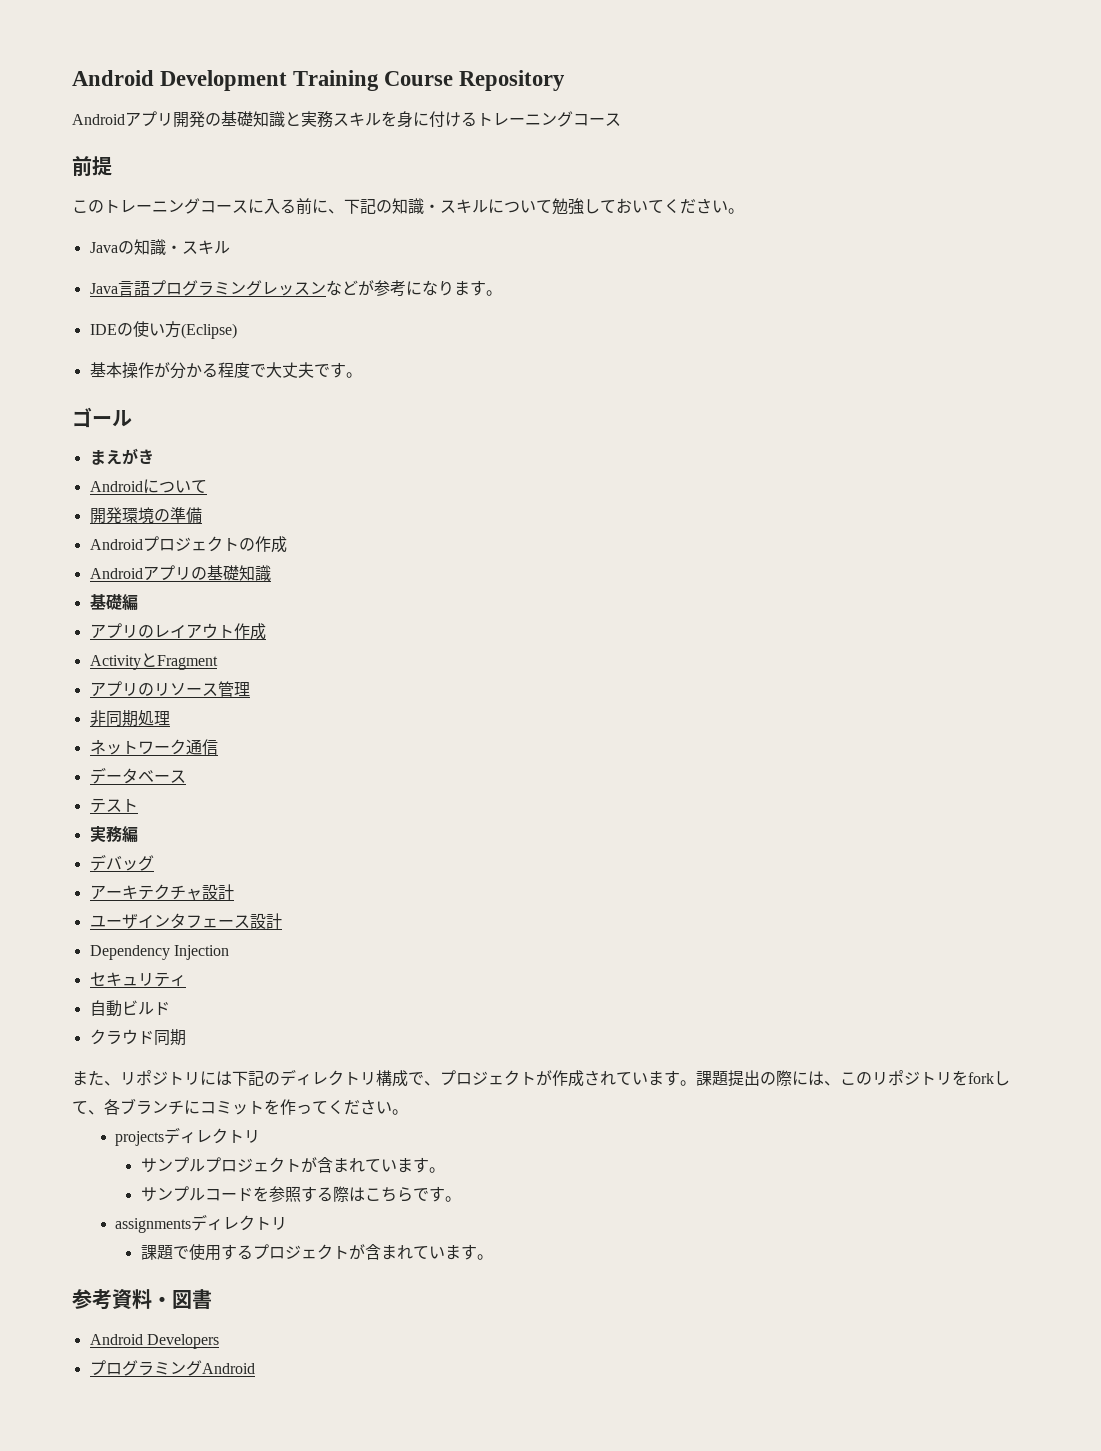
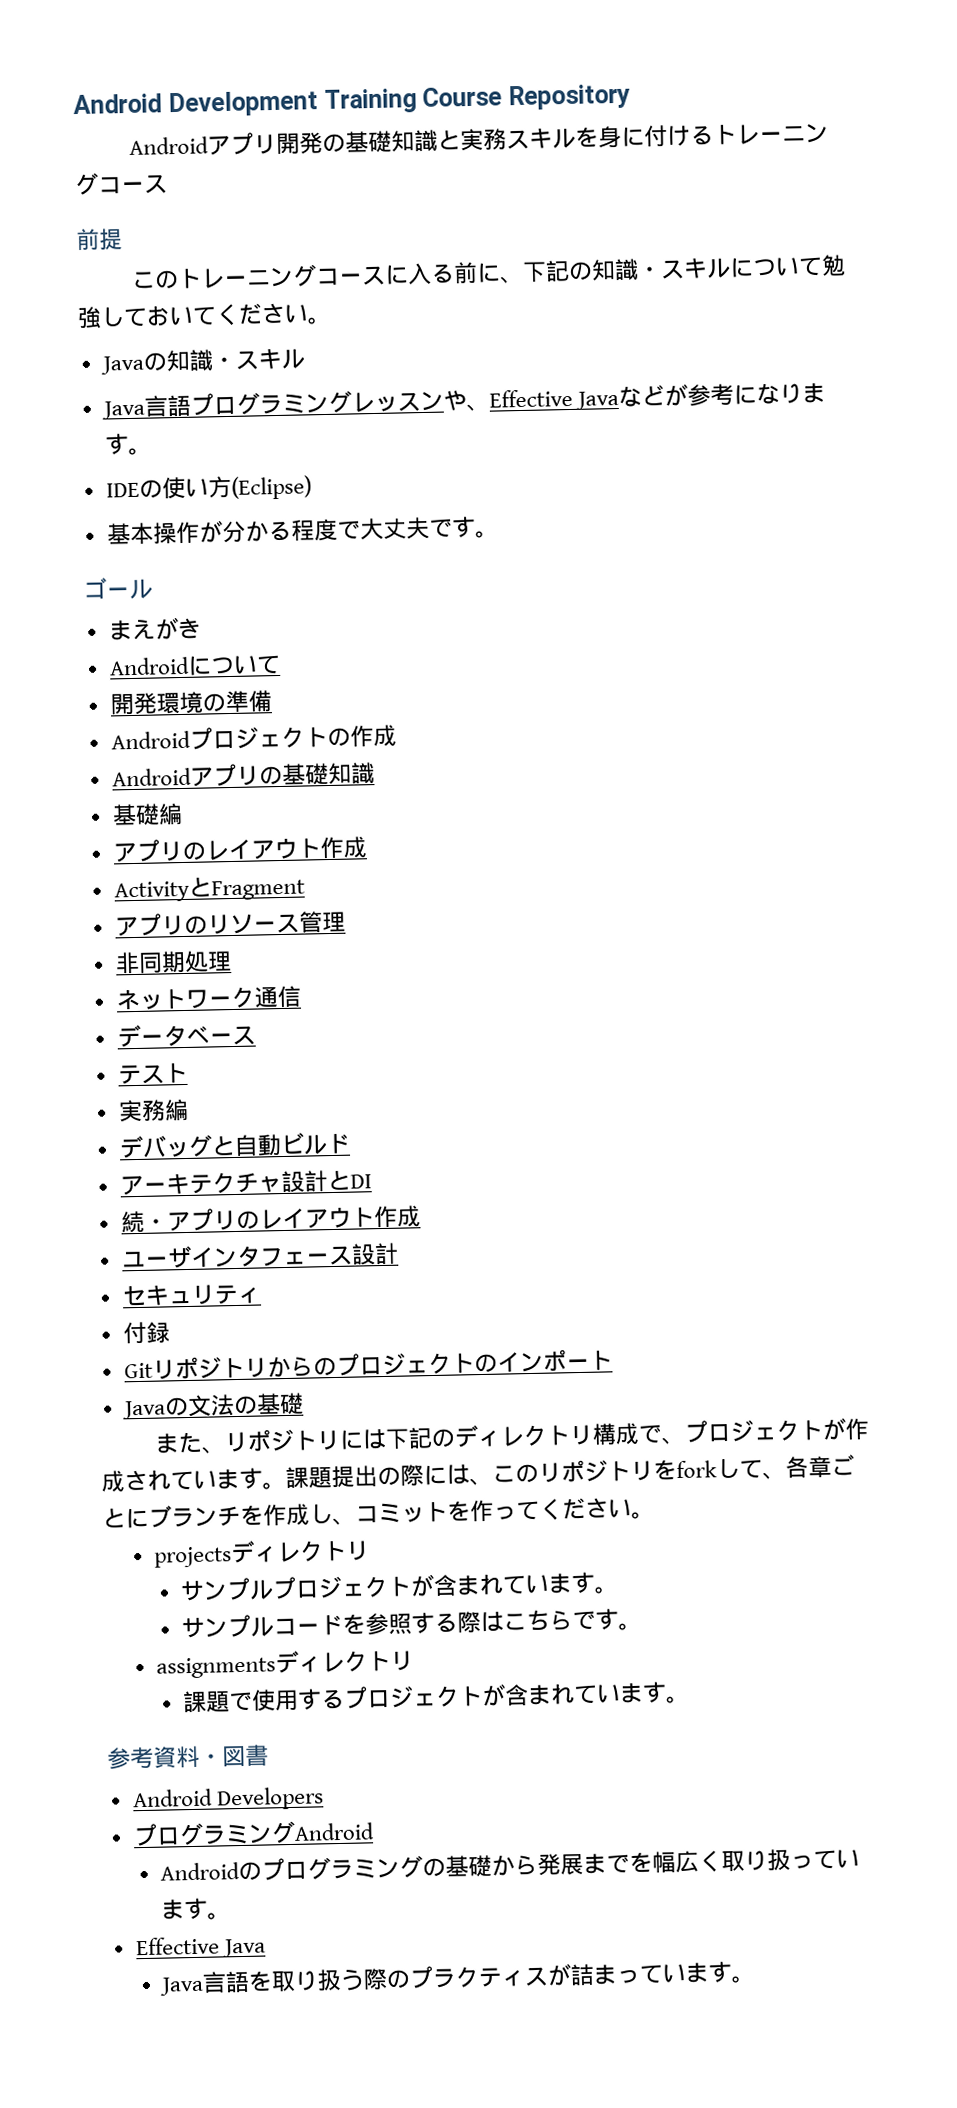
(326, 288) none -> [442,388,619,412] や、Effective Java
(154, 863) none -> [210,1132,351,1158] と自動ビルド
(234, 892) none -> [326,1170,372,1191] [120,1205,421,1234] とDI // 続・アプリのレイアウト作成
[89,945,229,960] // Dependency Injection -> (399, 1254) none
[89,1000,170,1017] [89,1029,186,1046] 自動ビルド // クラウド同期 -> [122,1321,170,1345] [123,1349,613,1380] [121,1392,304,1420] 付録 // Gitリポジトリからのプロジェクトのインポート // Javaの文法の基礎
[120,1098,200,1115] ブランチに -> [808,1454,855,1479] [102,1503,356,1529] 章ごとにブランチを作成し、
(255, 1368) none -> [159,1848,860,1881] [160,1897,231,1920] [134,1936,266,1958] [158,1961,756,1996] // Androidのプログラミングの基礎から発展までを幅広く取り扱っています。 // Effective Java // Java言語を取り扱う際のプラクティスが詰まっています。

